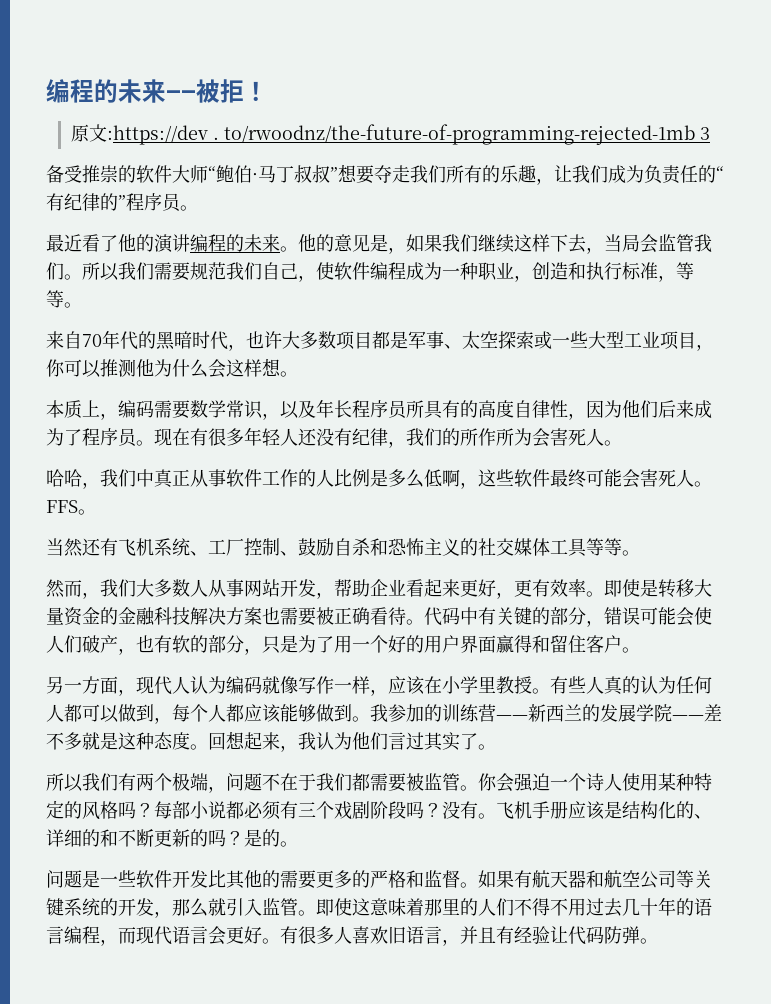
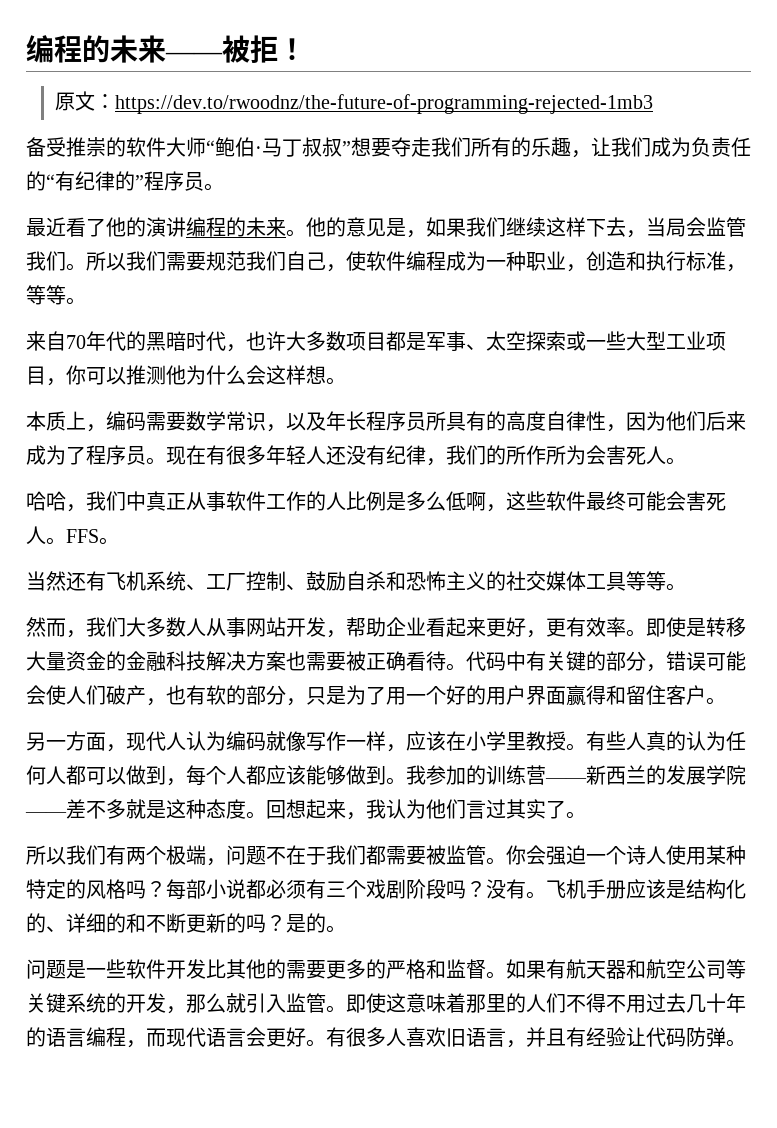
[106,124,710,145] :https://dev . to/rwoodnz/the-future-of-programming-rejected-1mb 3 -> [94,94,653,114] ：https://dev.to/rwoodnz/the-future-of-programming-rejected-1mb3

